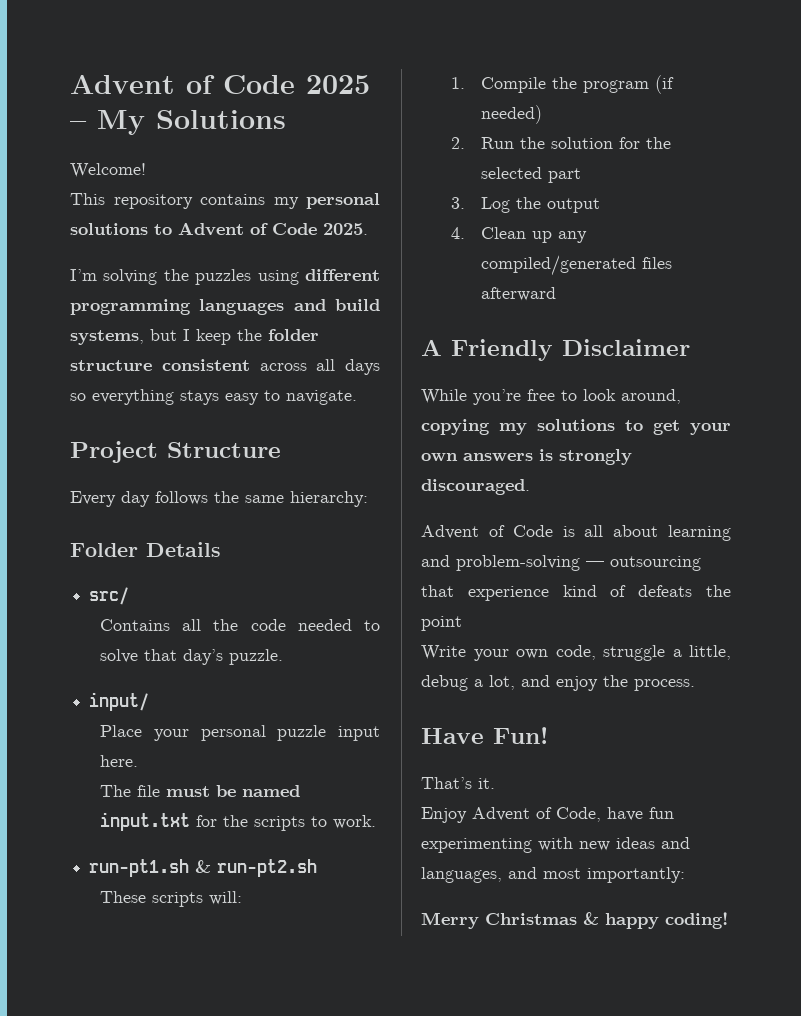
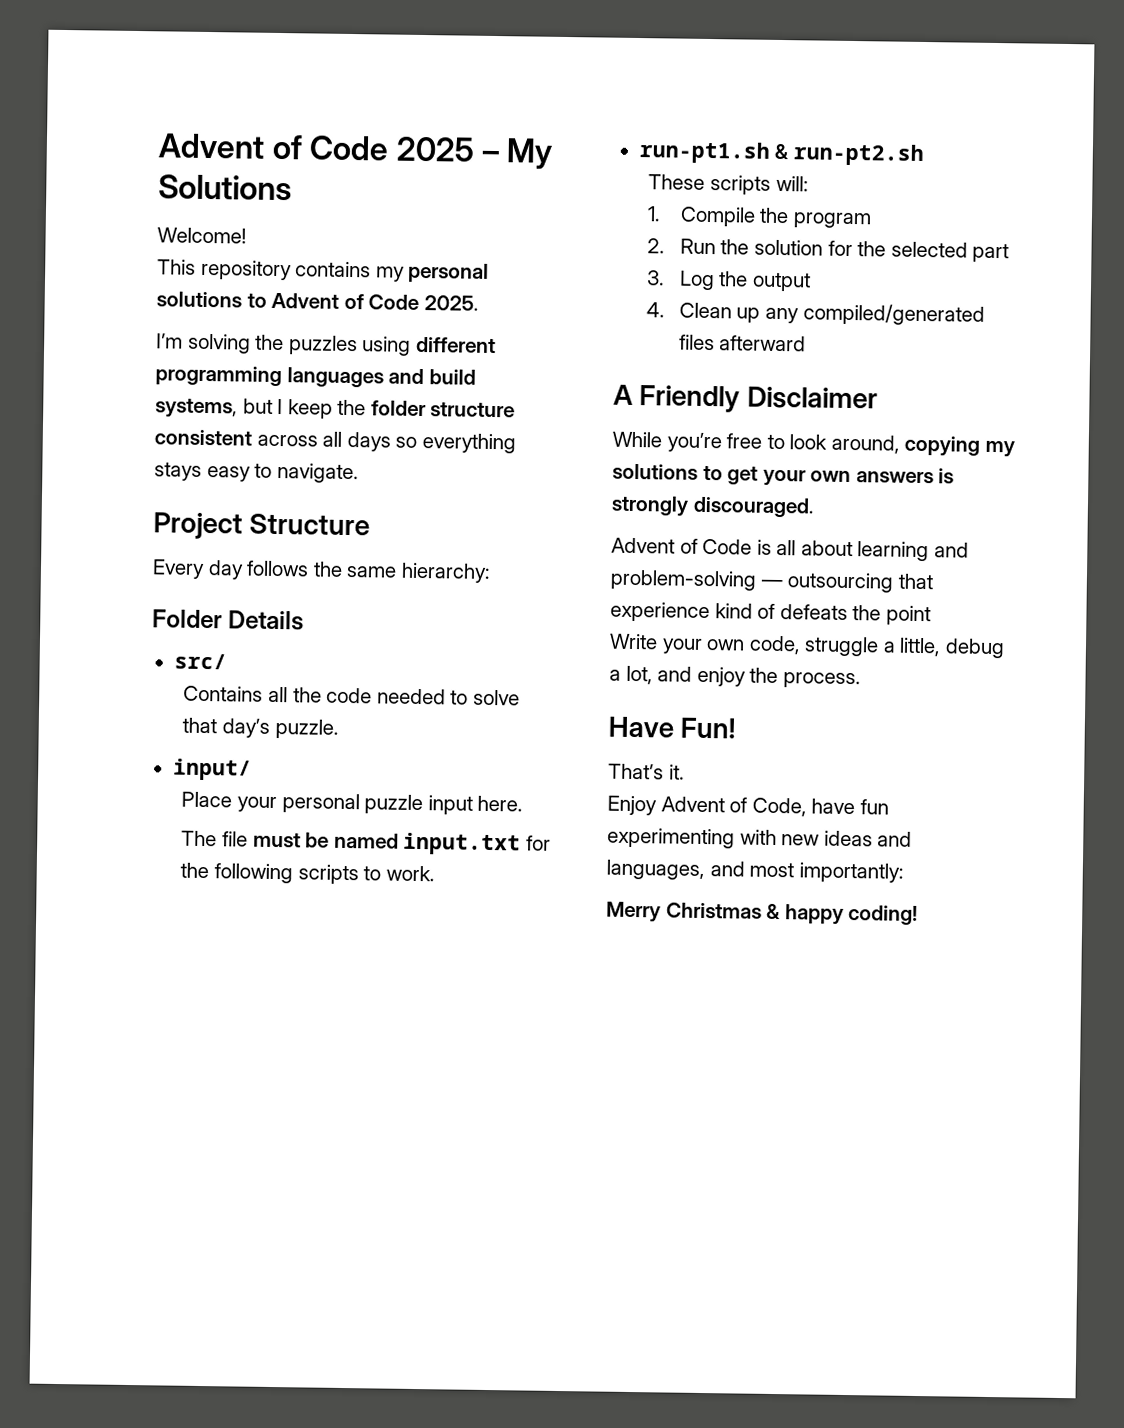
(249, 821) none -> [214,863,294,884] following
[655,75,675,94] [481,105,543,124] (if needed) -> (873, 220) none

